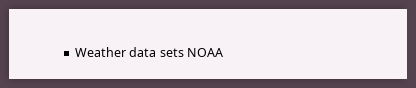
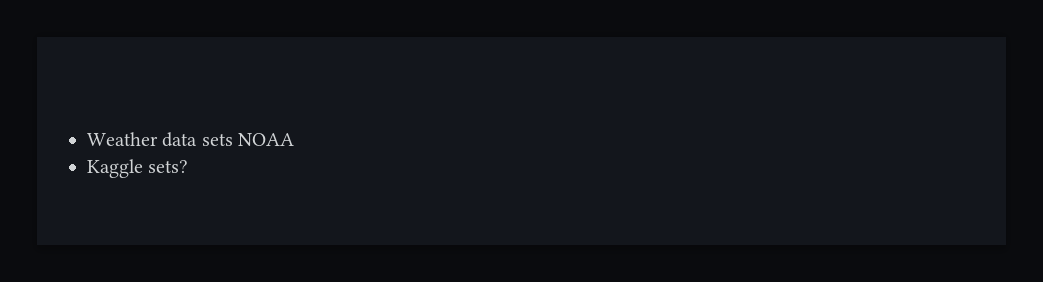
(223, 52) none -> [87,159,189,178] // Kaggle sets?

